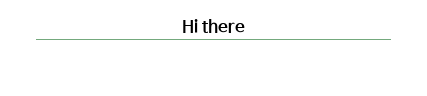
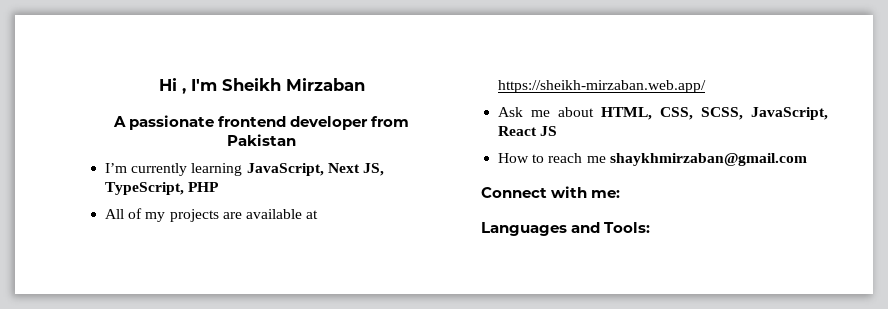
[202,19,246,33] there -> [181,78,365,94] [112,115,410,130] [227,134,296,146] [105,163,384,176] [105,182,220,195] [105,208,319,222] [498,80,707,93] [498,107,828,120] [498,126,558,136] [498,153,807,166] [481,186,621,198] [481,222,651,236] , I'm Sheikh Mirzaban // A passionate frontend developer from Pakistan // I’m currently learning JavaScript, Next JS, TypeScript, PHP // All of my projects are available at https://sheikh-mirzaban.web.app/ // Ask me about HTML, CSS, SCSS, JavaScript, React JS // How to reach me shaykhmirzaban@gmail.com // Connect with me: // Languages and Tools:

